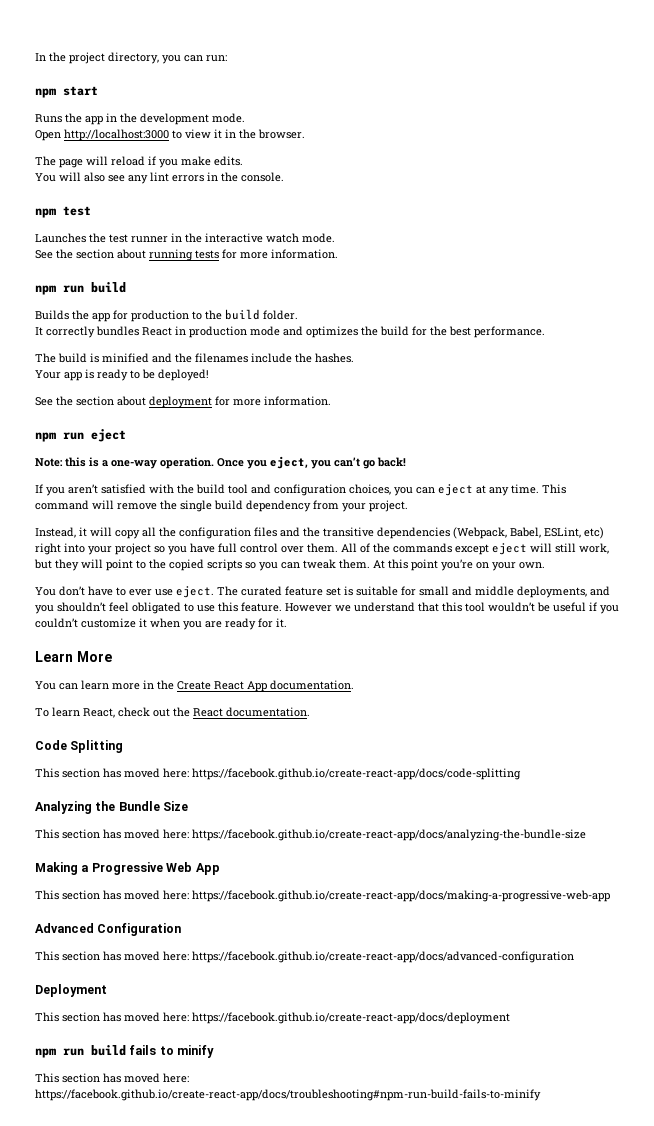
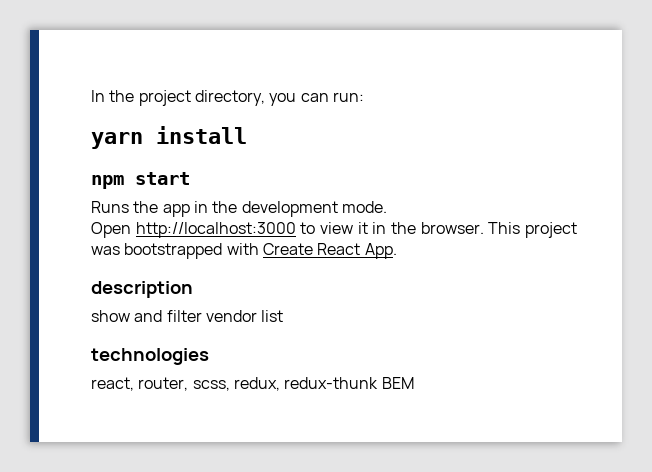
(227, 58) none -> [91,126,247,149] // yarn install
[35,156,243,168] [35,172,284,184] [35,206,91,218] [35,233,335,243] [35,249,338,261] [35,282,126,295] [35,309,298,322] [35,326,545,338] [35,353,354,363] [35,369,209,381] [35,396,331,408] [35,429,126,442] [35,456,406,469] [35,484,566,496] [35,500,408,512] [35,527,604,539] [35,543,609,555] [34,559,545,571] [35,586,610,598] [35,602,619,614] [35,618,287,630] [35,651,112,662] [35,680,354,692] [35,707,310,718] [35,740,124,753] [35,768,521,780] [35,801,189,814] [35,829,586,841] [35,862,220,875] [35,890,610,902] [35,923,182,936] [35,951,574,963] [35,984,107,997] [35,1012,510,1024] [35,1045,215,1058] [35,1073,189,1083] [35,1089,541,1101] // The page will reload if you make edits. // You will also see any lint errors in the console. // npm test // Launches the test runner in the interactive watch mode. // See the section about running tests for more information. // npm run build // Builds the app for production to the build folder. // It correctly bundles React in production mode and optimizes the build for the best performance. // The build is minified and the filenames include the hashes. // Your app is ready to be deployed! // See the section about deployment for more information. // npm run eject // Note: this is a one-way operation. Once you eject, you can’t go back! // If you aren’t satisfied with the build tool and configuration choices, you can eject at any time. This command will remove the single build dependency from your project. // Instead, it will copy all the configuration files and the transitive dependencies (Webpack, Babel, ESLint, etc) right into your project so you have full control over them. All of the commands except eject will still work, but they will point to the copied scripts so you can tweak them. At this point you’re on your own. // You don’t have to ever use eject. The curated feature set is suitable for small and middle deployments, and you shouldn’t feel obligated to use this feature. However we understand that this tool wouldn’t be useful if you couldn’t customize it when you are ready for it. // Learn More // You can learn more in the Create React App documentation. // To learn React, check out the React documentation. // Code Splitting // This section has moved here: https://facebook.github.io/create-react-app/docs/code-splitting // Analyzing the Bundle Size // This section has moved here: https://facebook.github.io/create-react-app/docs/analyzing-the-bundle-size // Making a Progressive Web App // This section has moved here: https://facebook.github.io/create-react-app/docs/making-a-progressive-web-app // Advanced Configuration // This section has moved here: https://facebook.github.io/create-react-app/docs/advanced-configuration // Deployment // This section has moved here: https://facebook.github.io/create-react-app/docs/deployment // npm run build fails to minify // This section has moved here: https://facebook.github.io/create-react-app/docs/troubleshooting#npm-run-build-fails-to-minify -> [488,222,578,238] [91,243,397,259] [91,281,193,298] [91,310,284,322] [91,348,209,365] [91,377,414,391] This project was bootstrapped with Create React App. // description // show and filter vendor list // technologies // react, router, scss, redux, redux-thunk BEM

